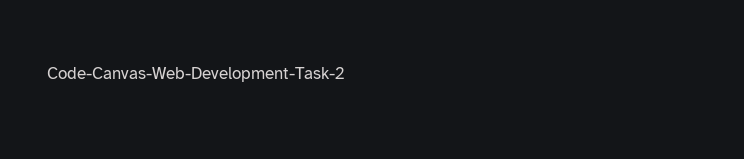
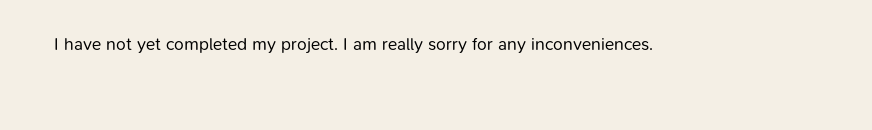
[47,67,344,82] Code-Canvas-Web-Development-Task-2 -> [54,37,653,54] I have not yet completed my project. I am really sorry for any inconveniences.

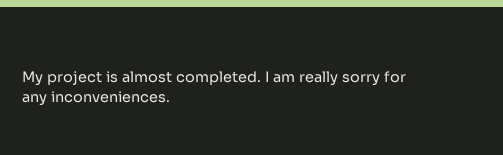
[54,38,338,54] I have not yet completed my project. -> [22,71,261,86] My project is almost completed.

